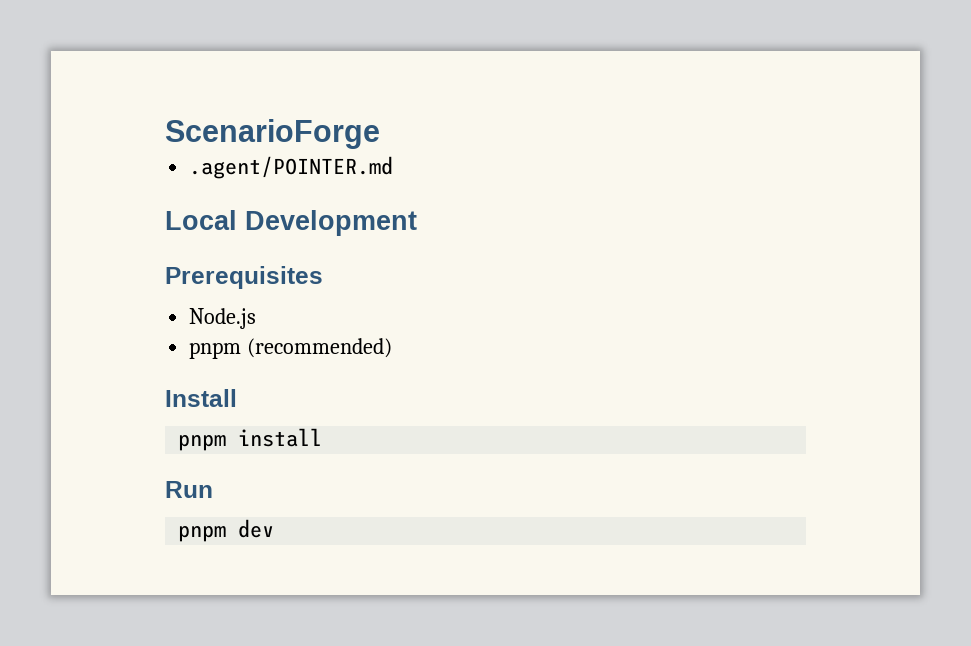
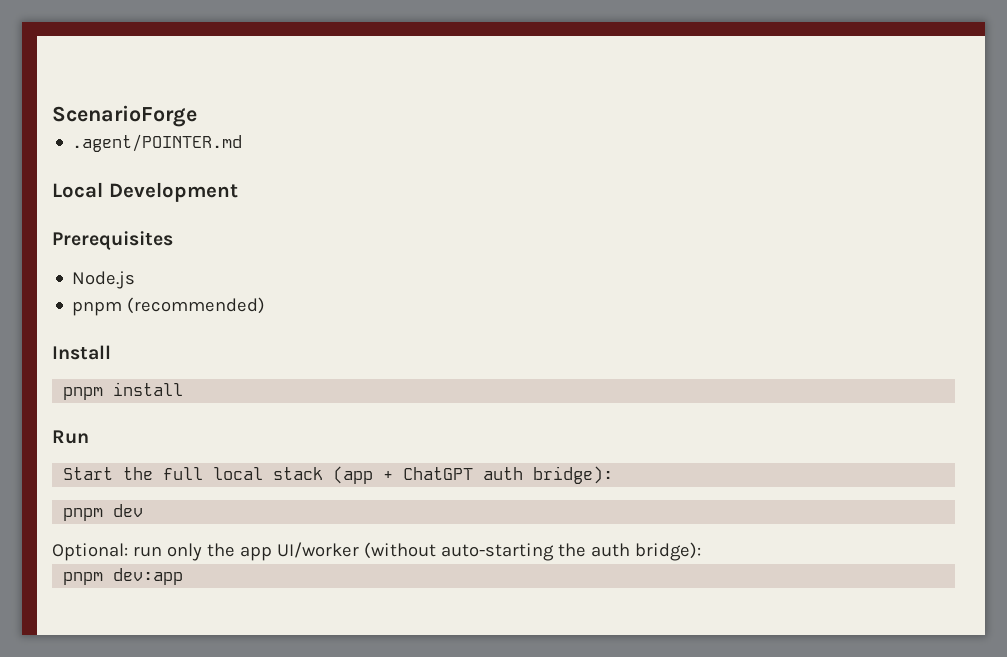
[178,519,275,542] pnpm dev -> [63,466,614,484] [63,504,144,521] [52,542,701,561] [63,568,184,585] Start the full local stack (app + ChatGPT auth bridge): // pnpm dev // Optional: run only the app UI/worker (without auto-starting the auth bridge): // pnpm dev:app

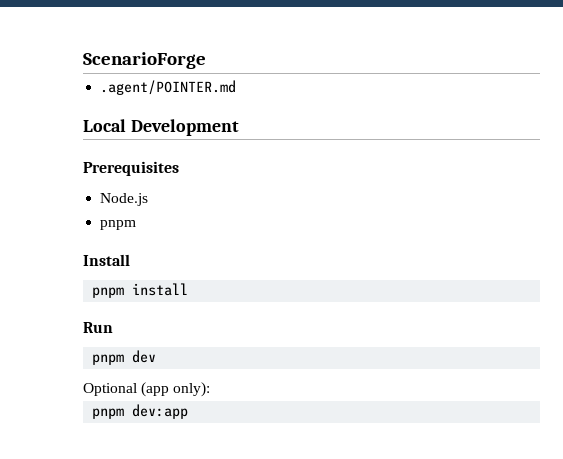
[127,297,266,314] (recommended) -> (137, 225) none
[63,466,614,484] [63,504,144,521] [52,542,701,561] Start the full local stack (app + ChatGPT auth bridge): // pnpm dev // Optional: run only the app UI/worker (without auto-starting the auth bridge): -> [92,350,157,365] [83,382,211,397] pnpm dev // Optional (app only):

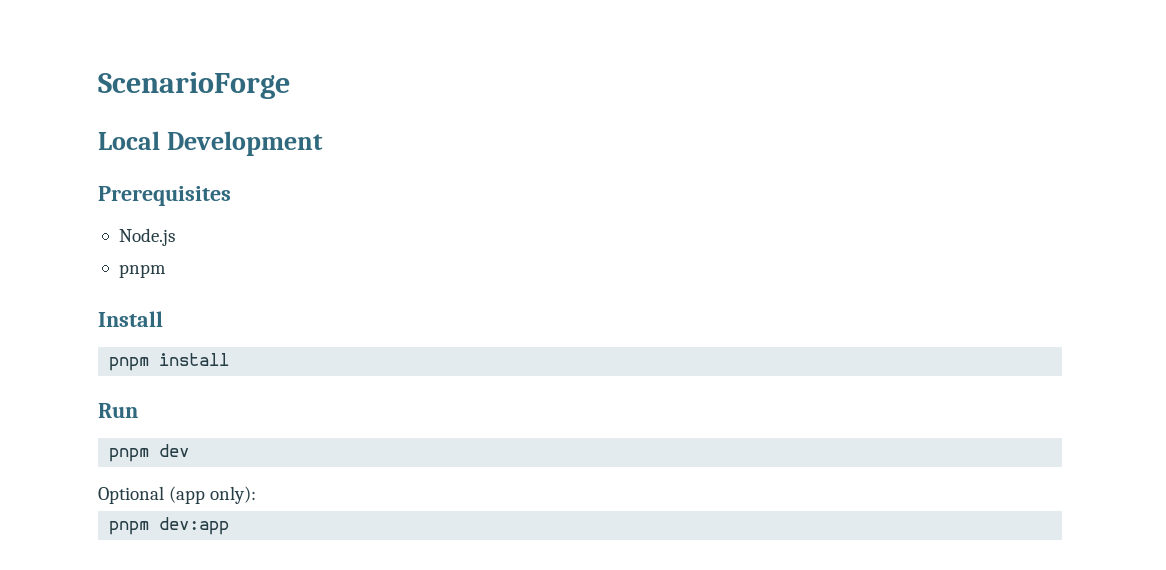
[100,80,237,95] // .agent/POINTER.md -> (290, 85) none

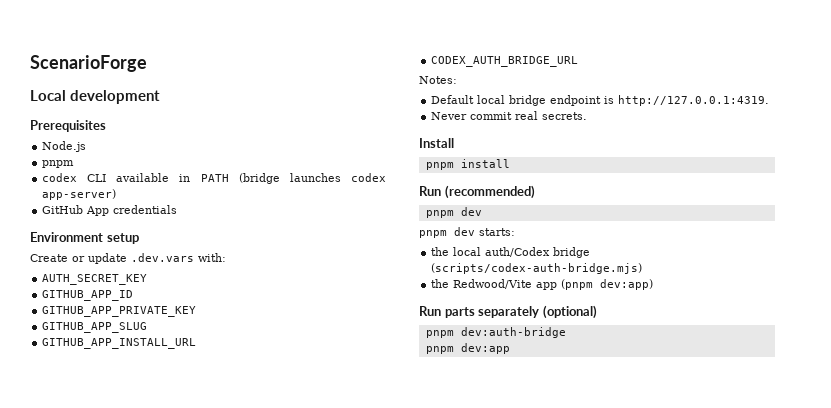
[166,131,323,156] Development -> [70,90,161,104] development
(166, 271) none -> [42,173,386,184] [42,189,117,200] [42,205,178,216] [30,232,139,244] [30,253,226,264] [42,274,148,285] [42,290,134,301] [42,306,197,317] [42,322,148,333] [42,338,197,349] [431,56,579,67] [419,76,457,84] [431,95,770,106] [431,111,588,120] // codex CLI available in PATH (bridge launches codex app-server) // GitHub App credentials // Environment setup // Create or update .dev.vars with: // AUTH_SECRET_KEY // GITHUB_APP_ID // GITHUB_APP_PRIVATE_KEY // GITHUB_APP_SLUG // GITHUB_APP_INSTALL_URL // CODEX_AUTH_BRIDGE_URL // Notes: // Default local bridge endpoint is http://127.0.0.1:4319. // Never commit real secrets.
(138, 410) none -> [444,185,535,199] (recommended)
[98,486,257,504] Optional (app only): -> [419,227,515,238] [431,247,591,258] [431,263,643,274] [431,279,654,290] [419,305,597,319] [425,327,566,338] pnpm dev starts: // the local auth/Codex bridge (scripts/codex-auth-bridge.mjs) // the Redwood/Vite app (pnpm dev:app) // Run parts separately (optional) // pnpm dev:auth-bridge

